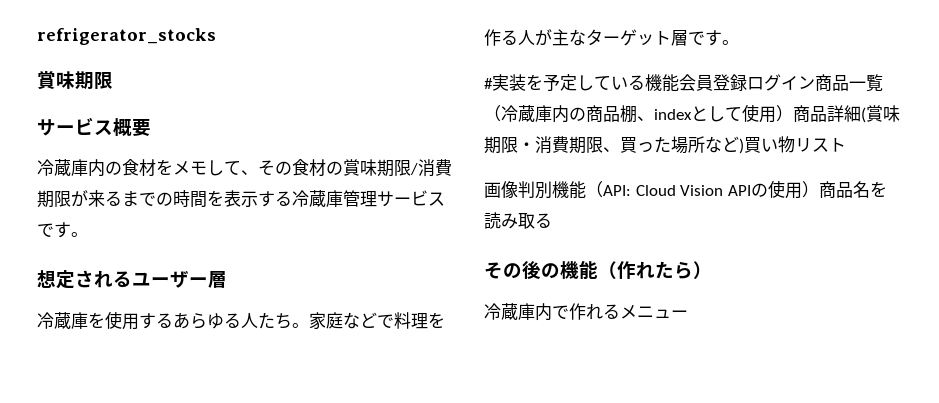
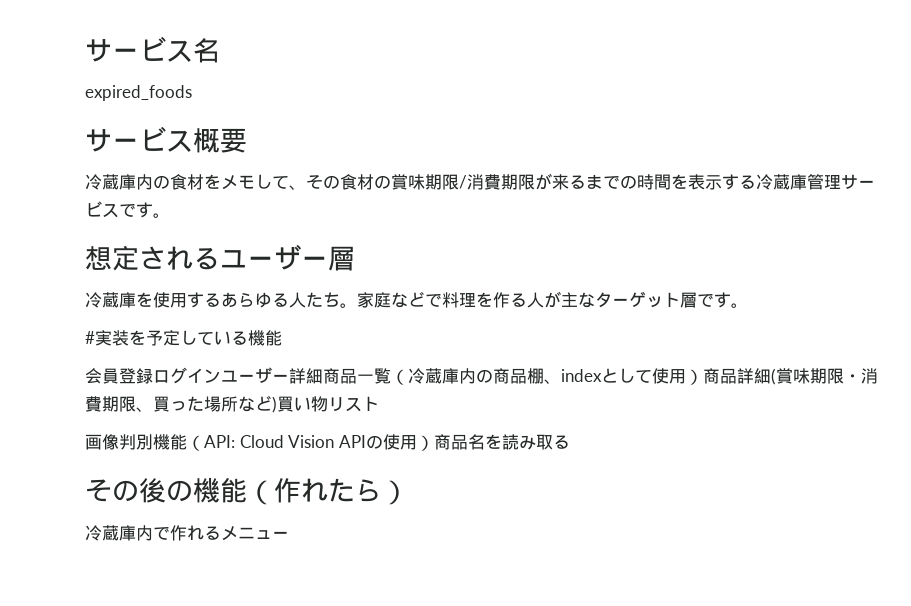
[37,28,216,45] [37,71,113,90] refrigerator_stocks // 賞味期限 -> [85,36,220,63] [85,85,192,101] サービス名 // expired_foods
(679, 83) none -> (282, 338) //
(815, 82) none -> [221,367,323,384] ユーザー詳細

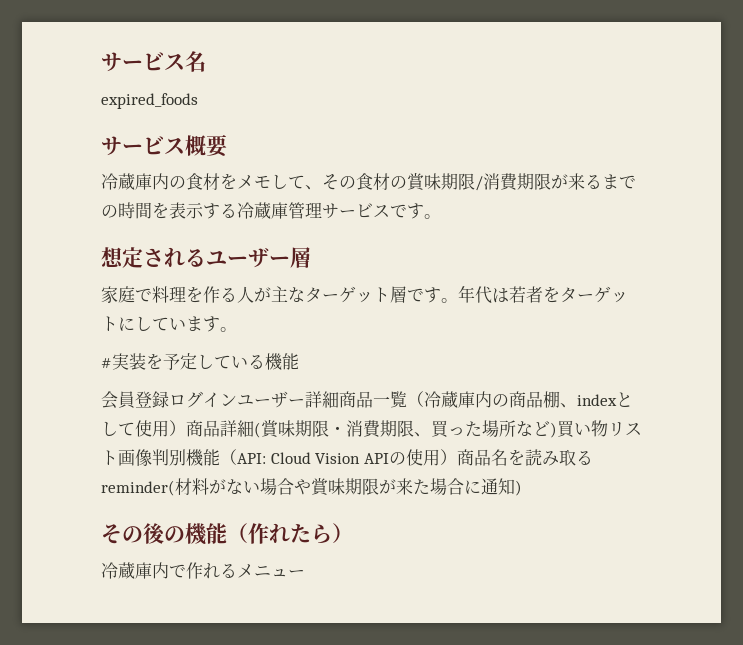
[85,291,425,308] 冷蔵庫を使用するあらゆる人たち。家庭など -> [101,286,135,304] 家庭
(748, 305) none -> [458,285,628,304] [101,316,237,332] 年代は若者をターゲットにしています。
(379, 403) // -> (118, 458) none
(570, 442) none -> [101,478,522,496] reminder(材料がない場合や賞味期限が来た場合に通知)

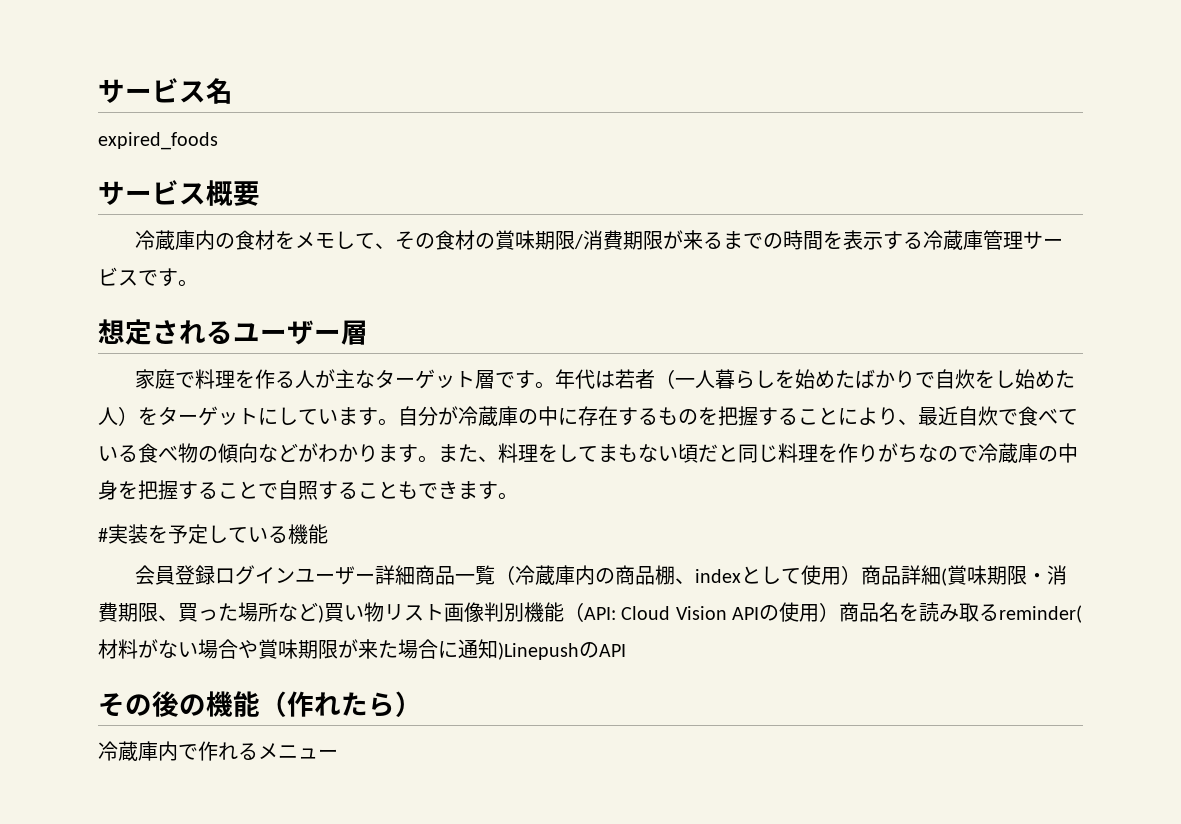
(543, 294) none -> [655,369,1076,389] [98,406,138,426] （一人暮らしを始めたばかりで自炊をし始めた人）
(237, 329) none -> [398,406,1078,426] [98,443,1078,463] [98,480,518,500] 自分が冷蔵庫の中に存在するものを把握することにより、最近自炊で食べている食べ物の傾向などがわかります。また、料理をしてまもない頃だと同じ料理を作りがちなので冷蔵庫の中身を把握することで自照することもできます。
[515,480,522,496] ) -> [498,642,626,660] )LinepushのAPI

